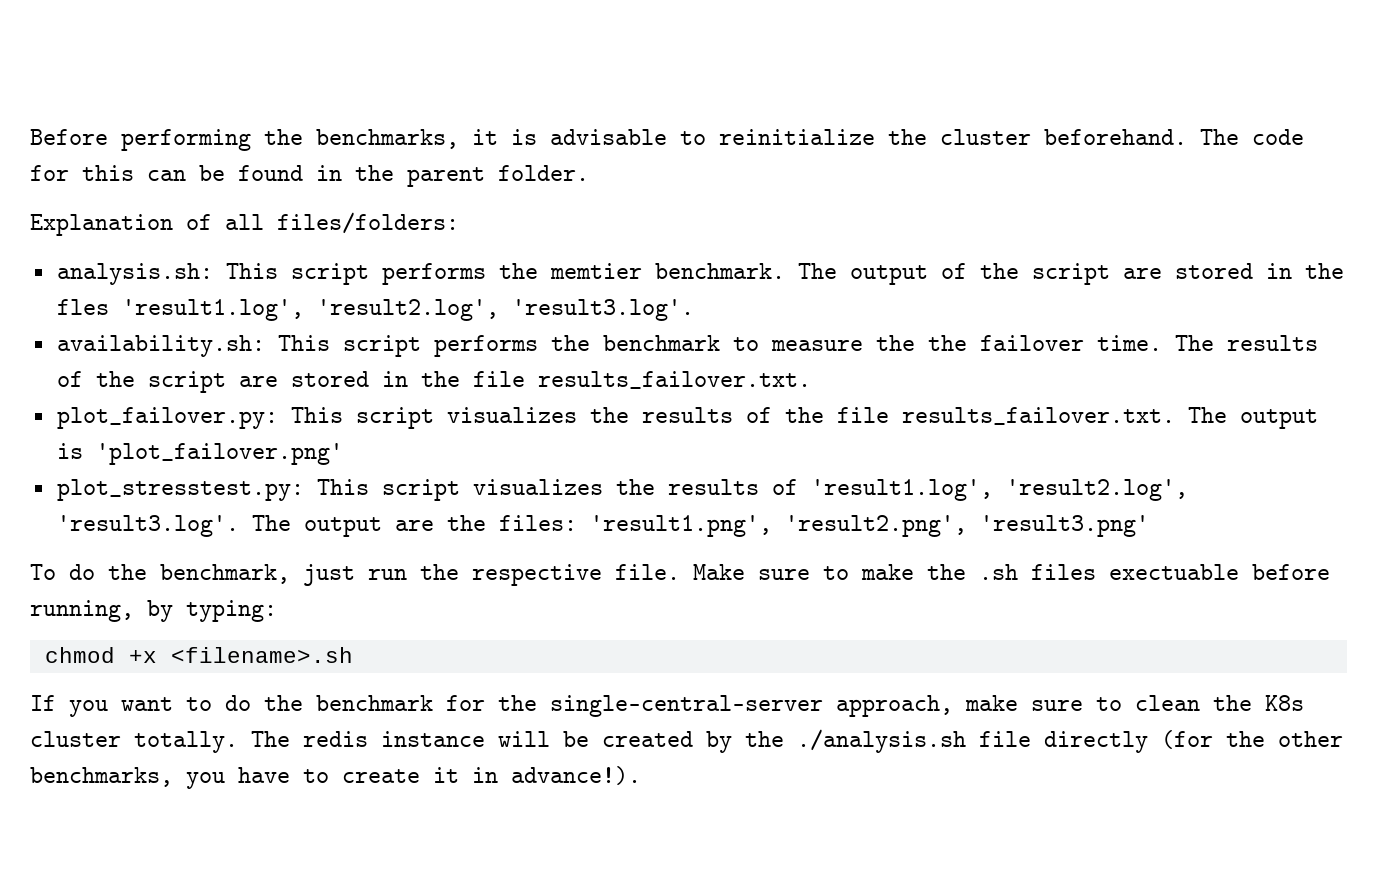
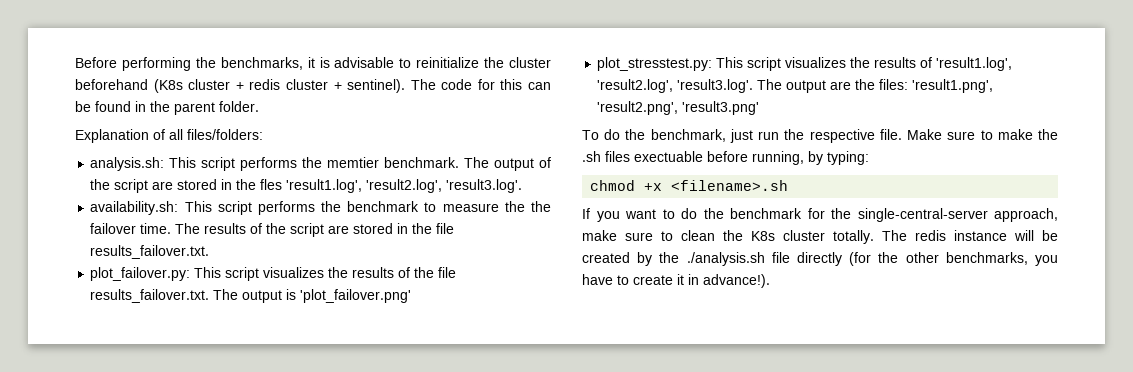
[1044,129,1187,145] beforehand. -> [75,79,406,93] beforehand (K8s cluster + redis cluster + sentinel).

